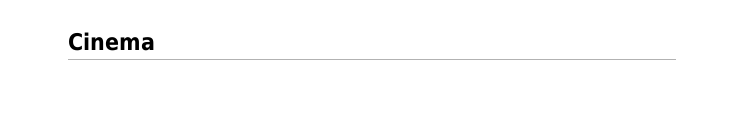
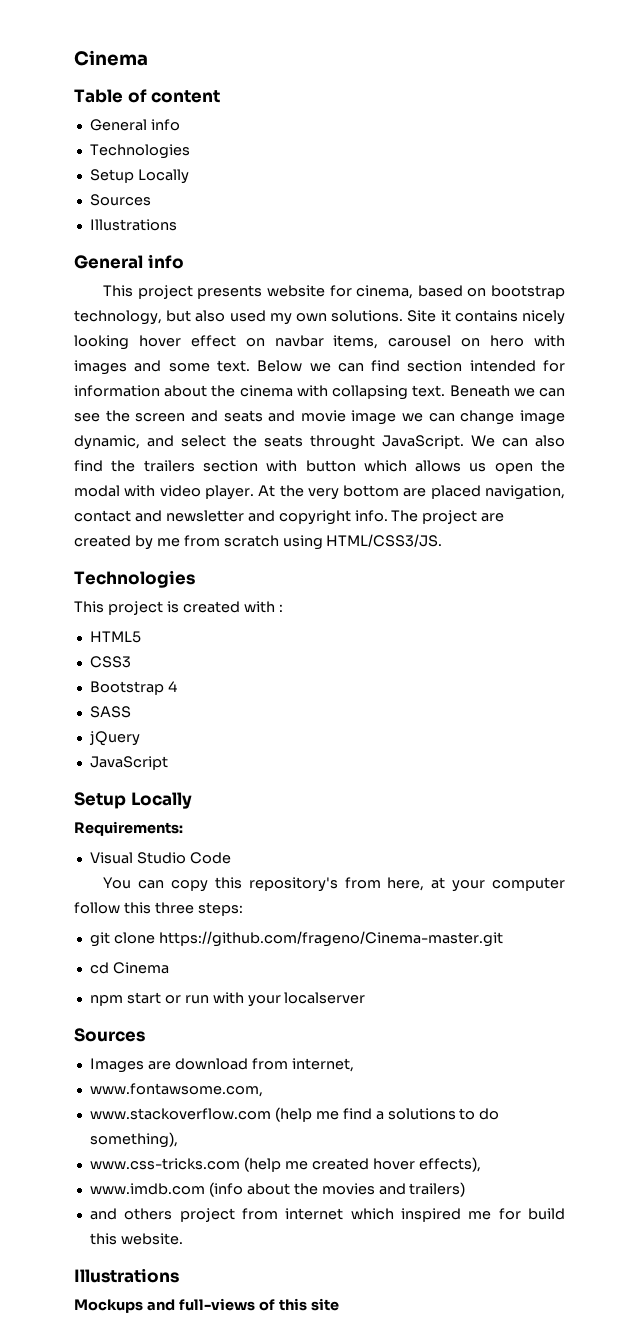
[68,32,155,51] Cinema -> [74,50,148,66] [74,89,221,103] [89,119,180,131] [89,144,190,159] [89,169,189,184] [89,194,151,206] [89,219,177,231] [74,254,184,269] [103,285,565,299] [74,310,565,325] [74,335,566,350] [74,360,566,375] [74,385,565,400] [74,410,565,425] [74,435,565,450] [74,460,565,474] [74,485,566,500] [74,510,505,525] [74,534,443,550] [74,570,195,588] [74,601,283,615] [89,631,141,643] [89,656,131,668] [89,681,177,695] [89,706,131,718] [88,731,140,746] [89,756,168,770] [74,792,192,809] [74,821,183,836] [89,852,231,864] [103,877,565,892] [74,902,243,916] [89,931,503,947] [89,962,169,974] [89,992,366,1007] [74,1028,145,1042] [89,1058,354,1073] [89,1083,263,1097] [89,1107,500,1122] [89,1132,178,1148] [89,1157,481,1172] [89,1182,466,1197] [89,1208,566,1222] [89,1233,183,1245] [74,1268,179,1283] [74,1298,339,1313] Cinema // Table of content // General info // Technologies // Setup Locally // Sources // Illustrations // General info // This project presents website for cinema, based on bootstrap technology, but also used my own solutions. Site it contains nicely looking hover effect on navbar items, carousel on hero with images and some text. Below we can find section intended for information about the cinema with collapsing text. Beneath we can see the screen and seats and movie image we can change image dynamic, and select the seats throught JavaScript. We can also find the trailers section with button which allows us open the modal with video player. At the very bottom are placed navigation, contact and newsletter and copyright info. The project are created by me from scratch using HTML/CSS3/JS. // Technologies // This project is created with : // HTML5 // CSS3 // Bootstrap 4 // SASS // jQuery // JavaScript // Setup Locally // Requirements: // Visual Studio Code // You can copy this repository's from here, at your computer follow this three steps: // git clone https://github.com/frageno/Cinema-master.git // cd Cinema // npm start or run with your localserver // Sources // Images are download from internet, // www.fontawsome.com, // www.stackoverflow.com (help me find a solutions to do something), // www.css-tricks.com (help me created hover effects), // www.imdb.com (info about the movies and trailers) // and others project from internet which inspired me for build this website. // Illustrations // Mockups and full-views of this site

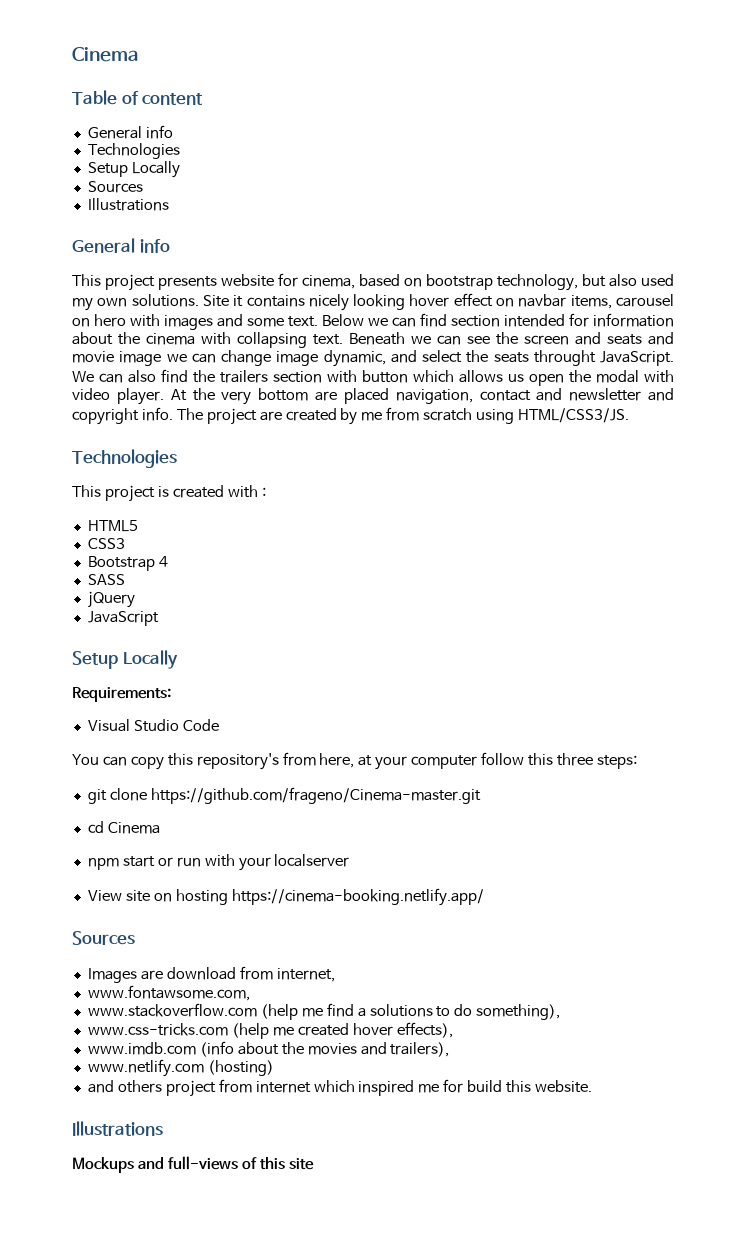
(366, 998) none -> [87,888,484,906] // View site on hosting https://cinema-booking.netlify.app/
[409,1182,466,1197] trailers) -> [390,1042,450,1057] [87,1059,274,1077] trailers), // www.netlify.com (hosting)

